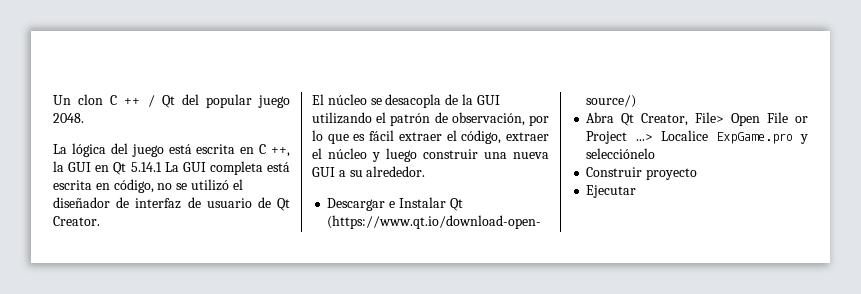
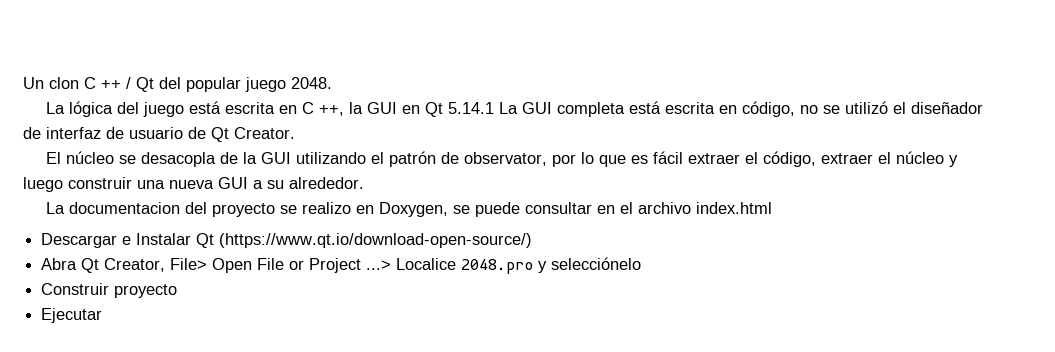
[451,112,525,126] observación, -> [463,152,547,166] observator,
(426, 171) none -> [45,202,772,217] // La documentacion del proyecto se realizo en Doxygen, se puede consultar en el archivo index.html
[715,132,793,144] ExpGame.pro -> [461,259,534,274] 2048.pro

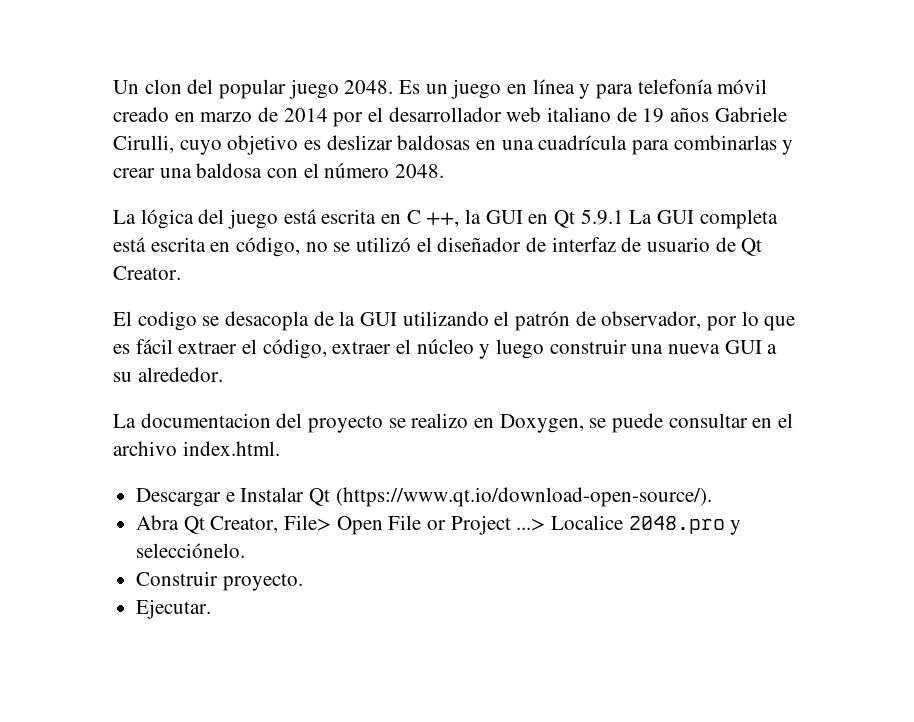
[84,77,154,92] C ++ / Qt -> (182, 86) none
(332, 83) none -> [399,79,768,99] [113,107,787,127] [113,135,794,155] [113,163,445,178] Es un juego en línea y para telefonía móvil creado en marzo de 2014 por el desarrollador web italiano de 19 años Gabriele Cirulli, cuyo objetivo es deslizar baldosas en una cuadrícula para combinarlas y crear una baldosa con el número 2048.
[447,102,494,114] 5.14.1 -> [580,209,624,225] 5.9.1
[65,151,114,164] núcleo -> [137,311,197,331] codigo
[463,152,547,166] observator, -> [601,311,702,329] observador,
[695,202,772,214] index.html -> [182,441,280,456] index.html.
[219,233,533,248] (https://www.qt.io/download-open-source/) -> [335,487,712,507] (https://www.qt.io/download-open-source/).
[551,257,642,270] selecciónelo -> [136,543,246,558] selecciónelo.
[114,284,178,298] [41,308,103,323] proyecto // Ejecutar -> [222,573,303,591] [136,599,212,619] proyecto. // Ejecutar.

